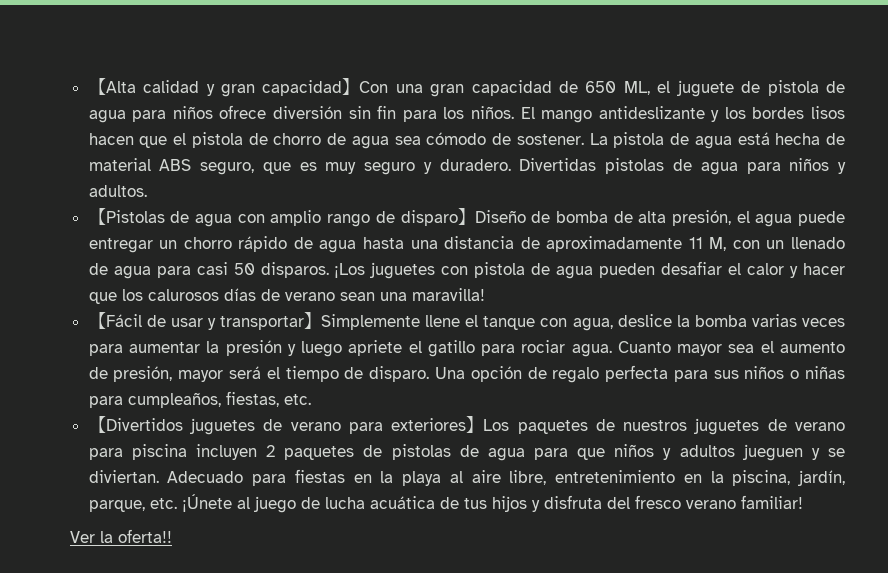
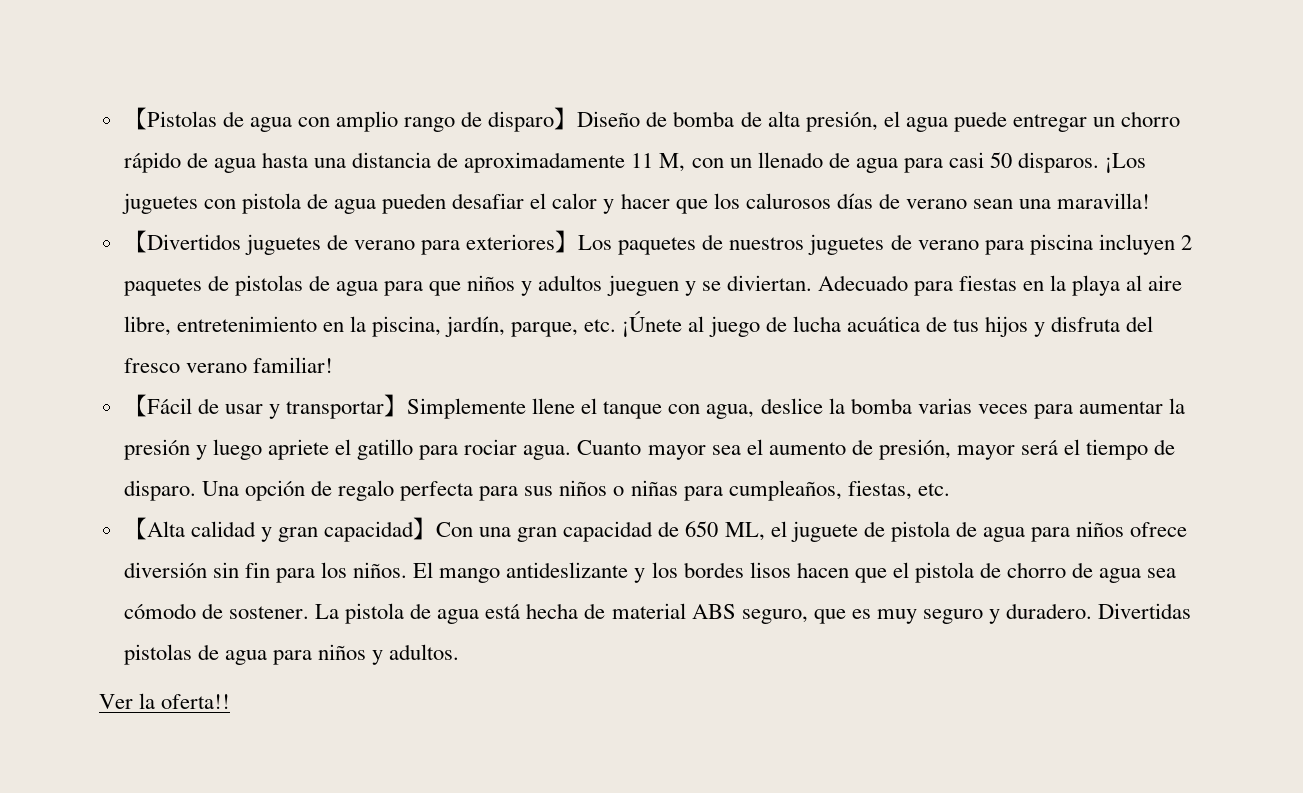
[88,78,106,95] 【 -> [123,107,1181,132] [123,152,1147,174] [121,193,1151,214] [123,230,1192,255] [123,275,1183,296] [123,311,1154,338] [123,357,333,373] [123,394,1186,419] [123,439,1176,460] [123,480,950,501] [123,517,147,540] 【Pistolas de agua con amplio rango de disparo】Diseño de bomba de alta presión, el agua puede entregar un chorro rápido de agua hasta una distancia de aproximadamente 11 M, con un llenado de agua para casi 50 disparos. ¡Los juguetes con pistola de agua pueden desafiar el calor y hacer que los calurosos días de verano sean una maravilla! // 【Divertidos juguetes de verano para exteriores】Los paquetes de nuestros juguetes de verano para piscina incluyen 2 paquetes de pistolas de agua para que niños y adultos jueguen y se diviertan. Adecuado para fiestas en la playa al aire libre, entretenimiento en la piscina, jardín, parque, etc. ¡Únete al juego de lucha acuática de tus hijos y disfruta del fresco verano familiar! // 【Fácil de usar y transportar】Simplemente llene el tanque con agua, deslice la bomba varias veces para aumentar la presión y luego apriete el gatillo para rociar agua. Cuanto mayor sea el aumento de presión, mayor será el tiempo de disparo. Una opción de regalo perfecta para sus niños o niñas para cumpleaños, fiestas, etc. // 【
[88,208,845,227] [88,236,845,253] [88,261,846,279] [88,288,485,304] [88,312,846,331] [88,340,845,357] [88,365,845,383] [88,391,311,408] [88,416,845,435] [88,444,845,461] [88,469,845,486] [88,494,803,513] // 【Pistolas de agua con amplio rango de disparo】Diseño de bomba de alta presión, el agua puede entregar un chorro rápido de agua hasta una distancia de aproximadamente 11 M, con un llenado de agua para casi 50 disparos. ¡Los juguetes con pistola de agua pueden desafiar el calor y hacer que los calurosos días de verano sean una maravilla! // 【Fácil de usar y transportar】Simplemente llene el tanque con agua, deslice la bomba varias veces para aumentar la presión y luego apriete el gatillo para rociar agua. Cuanto mayor sea el aumento de presión, mayor será el tiempo de disparo. Una opción de regalo perfecta para sus niños o niñas para cumpleaños, fiestas, etc. // 【Divertidos juguetes de verano para exteriores】Los paquetes de nuestros juguetes de verano para piscina incluyen 2 paquetes de pistolas de agua para que niños y adultos jueguen y se diviertan. Adecuado para fiestas en la playa al aire libre, entretenimiento en la piscina, jardín, parque, etc. ¡Únete al juego de lucha acuática de tus hijos y disfruta del fresco verano familiar! -> (460, 652) none

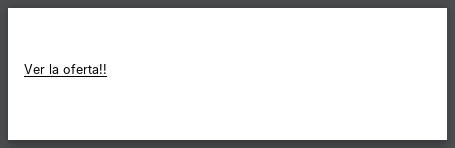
[123,107,1181,132] [123,152,1147,174] [121,193,1151,214] [123,230,1192,255] [123,275,1183,296] [123,311,1154,338] [123,357,333,373] [123,394,1186,419] [123,439,1176,460] [123,480,950,501] [123,517,1188,542] [123,562,1177,583] [123,603,1192,624] [123,644,460,665] 【Pistolas de agua con amplio rango de disparo】Diseño de bomba de alta presión, el agua puede entregar un chorro rápido de agua hasta una distancia de aproximadamente 11 M, con un llenado de agua para casi 50 disparos. ¡Los juguetes con pistola de agua pueden desafiar el calor y hacer que los calurosos días de verano sean una maravilla! // 【Divertidos juguetes de verano para exteriores】Los paquetes de nuestros juguetes de verano para piscina incluyen 2 paquetes de pistolas de agua para que niños y adultos jueguen y se diviertan. Adecuado para fiestas en la playa al aire libre, entretenimiento en la piscina, jardín, parque, etc. ¡Únete al juego de lucha acuática de tus hijos y disfruta del fresco verano familiar! // 【Fácil de usar y transportar】Simplemente llene el tanque con agua, deslice la bomba varias veces para aumentar la presión y luego apriete el gatillo para rociar agua. Cuanto mayor sea el aumento de presión, mayor será el tiempo de disparo. Una opción de regalo perfecta para sus niños o niñas para cumpleaños, fiestas, etc. // 【Alta calidad y gran capacidad】Con una gran capacidad de 650 ML, el juguete de pistola de agua para niños ofrece diversión sin fin para los niños. El mango antideslizante y los bordes lisos hacen que el pistola de chorro de agua sea cómodo de sostener. La pistola de agua está hecha de material ABS seguro, que es muy seguro y duradero. Divertidas pistolas de agua para niños y adultos. // -> (24, 69) none

